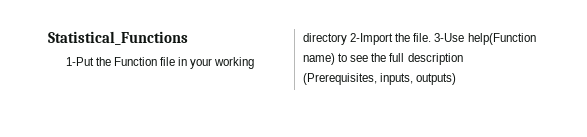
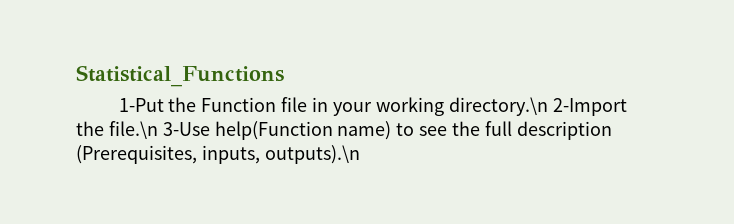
[303,33,347,45] directory -> [448,97,548,116] directory.\n
[413,33,432,42] file. -> [108,121,158,139] file.\n
[416,73,457,85] outputs) -> [264,145,360,164] outputs).\n

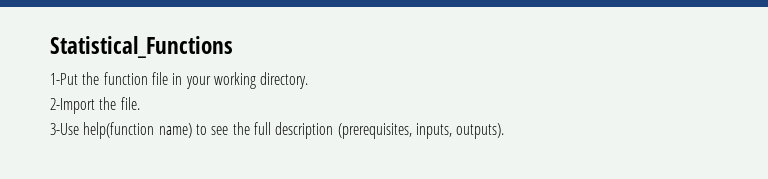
[201,97,277,112] Function -> [103,72,148,85] function
[448,97,548,116] directory.\n -> [260,72,309,89] directory. //
[108,121,333,140] file.\n 3-Use help(Function -> [120,97,140,110] [50,122,155,139] file. // 3-Use help(function
[76,145,360,164] (Prerequisites, inputs, outputs).\n -> [337,123,505,139] (prerequisites, inputs, outputs).

